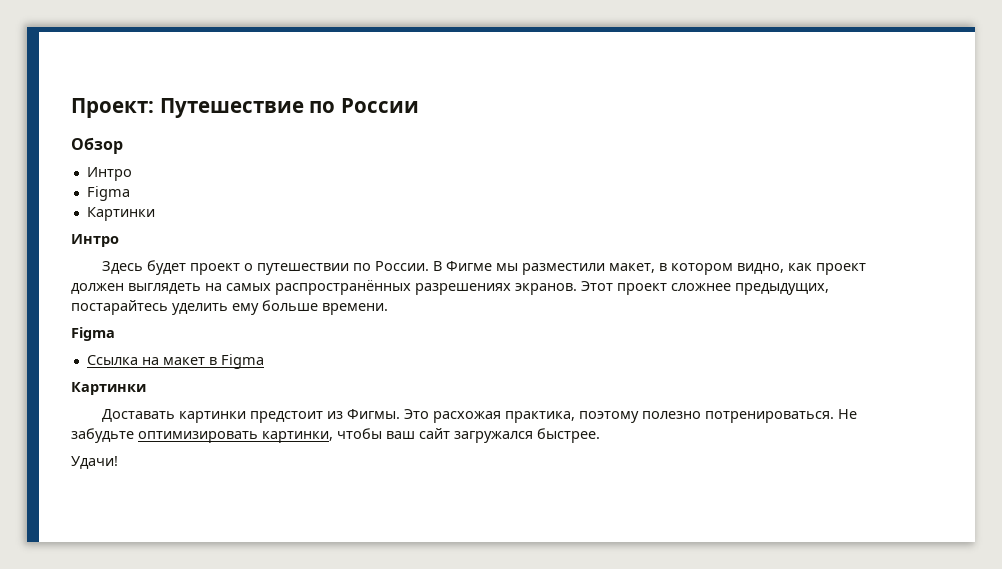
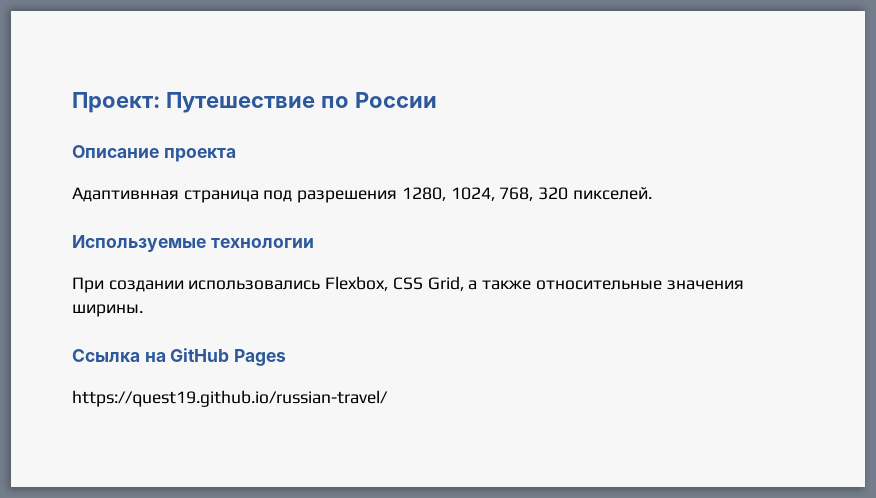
[71,137,123,154] [86,167,132,181] [86,186,130,201] [86,207,155,221] [71,234,119,247] [101,260,866,275] [71,280,829,295] [71,300,388,315] [71,327,115,341] [86,354,264,369] [71,382,146,395] [101,409,857,423] [71,428,600,443] [71,456,118,469] Обзор // Интро // Figma // Картинки // Интро // Здесь будет проект о путешествии по России. В Фигме мы разместили макет, в котором видно, как проект должен выглядеть на самых распространённых разрешениях экранов. Этот проект сложнее предыдущих, постарайтесь уделить ему больше времени. // Figma // Ссылка на макет в Figma // Картинки // Доставать картинки предстоит из Фигмы. Это расхожая практика, поэтому полезно потренироваться. Не забудьте оптимизировать картинки, чтобы ваш сайт загружался быстрее. // Удачи! -> [72,145,236,162] [72,187,652,203] [72,235,314,252] [72,276,744,293] [72,304,143,317] [72,348,287,366] [72,390,388,407] Описание проекта // Адаптивнная страница под разрешения 1280, 1024, 768, 320 пикселей. // Используемые технологии // При создании использовались Flexbox, CSS Grid, а также относительные значения ширины. // Cсылка на GitHub Pages // https://quest19.github.io/russian-travel/

